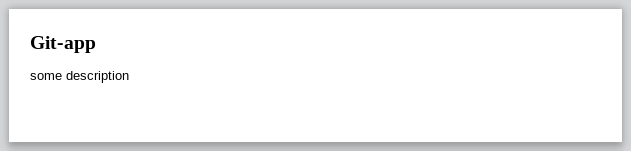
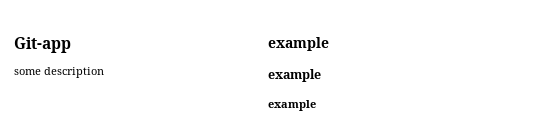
(129, 77) none -> [268,37,329,51] [268,69,321,82] [268,100,316,111] // example // example // example

